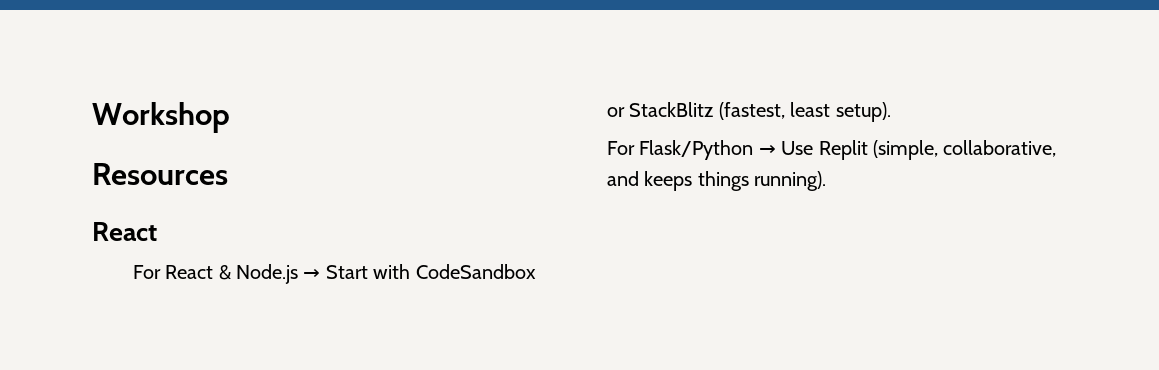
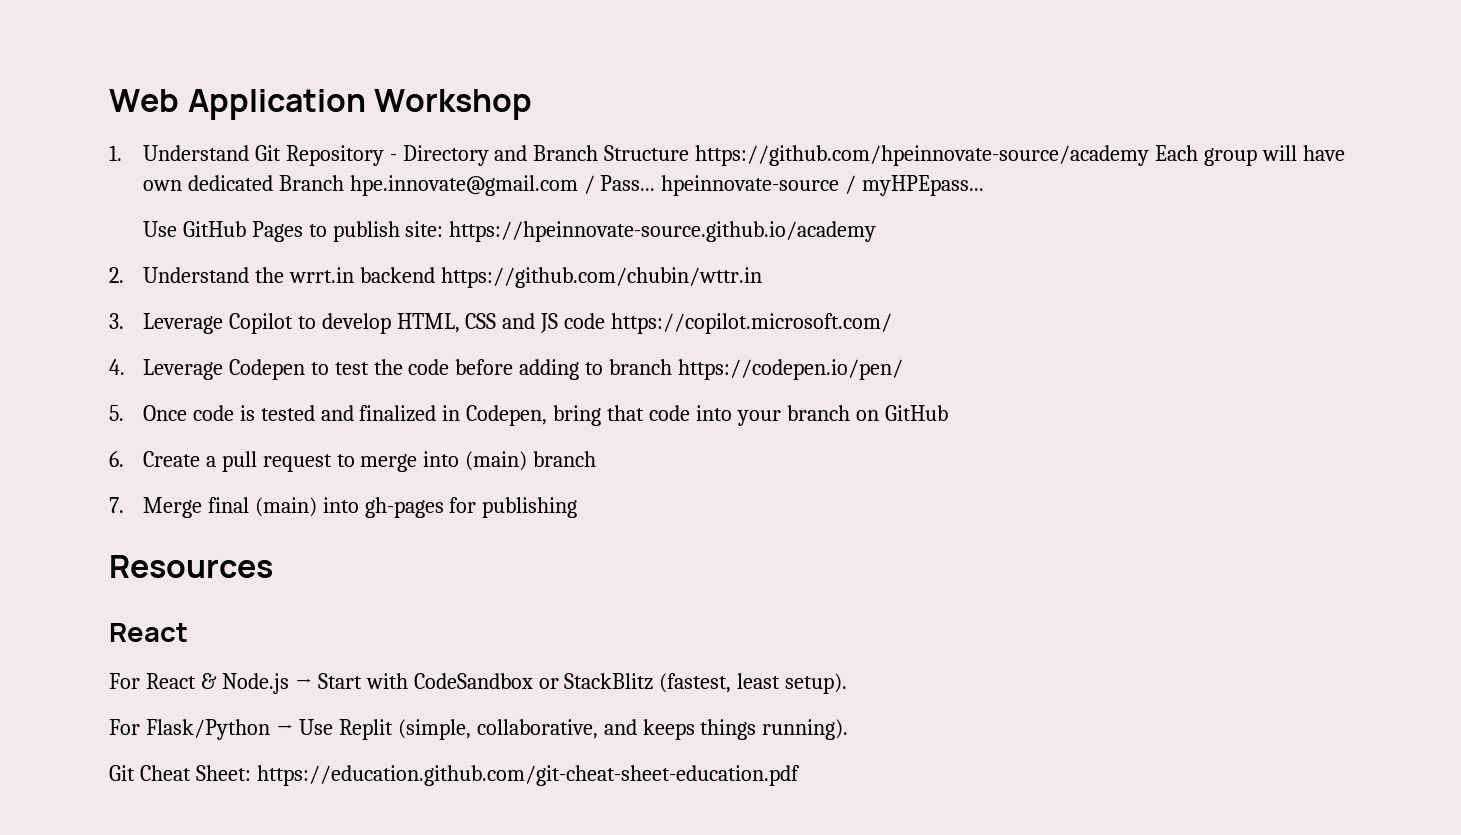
(92, 117) none -> [109,89,366,120] Web Application
(230, 117) none -> [109,145,1346,166] [142,175,985,196] [142,221,877,242] [109,267,762,288] [109,313,893,334] [109,359,904,380] [109,405,948,426] [109,451,597,472] [109,497,578,518] // 1. Understand Git Repository - Directory and Branch Structure https://github.com/hpeinnovate-source/academy Each group will have own dedicated Branch hpe.innovate@gmail.com / Pass... hpeinnovate-source / myHPEpass... // Use GitHub Pages to publish site: https://hpeinnovate-source.github.io/academy // 2. Understand the wrrt.in backend https://github.com/chubin/wttr.in // 3. Leverage Copilot to develop HTML, CSS and JS code https://copilot.microsoft.com/ // 4. Leverage Codepen to test the code before adding to branch https://codepen.io/pen/ // 5. Once code is tested and finalized in Codepen, bring that code into your branch on GitHub // 6. Create a pull request to merge into (main) branch // 7. Merge final (main) into gh-pages for publishing
(827, 181) none -> [109,765,800,786] // Git Cheat Sheet: https://education.github.com/git-cheat-sheet-education.pdf

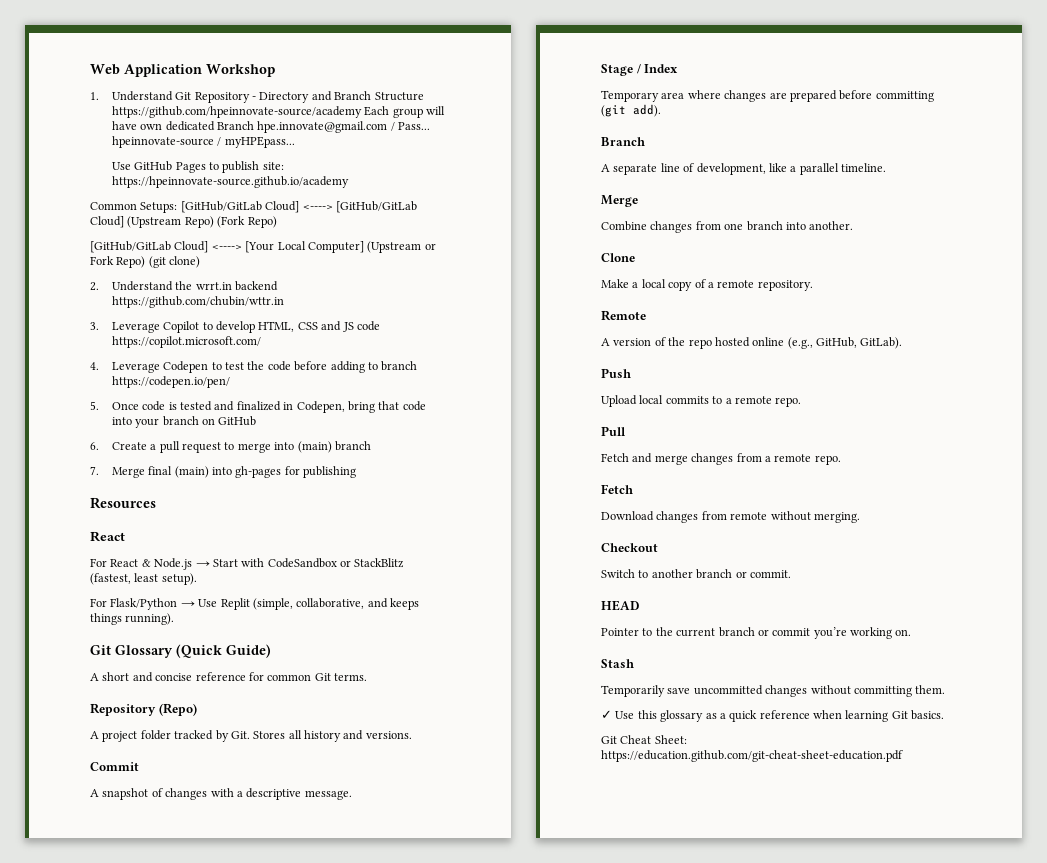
(877, 231) none -> [90,201,417,213] [90,216,277,228] [90,241,436,253] [90,256,201,268] // Common Setups: [GitHub/GitLab Cloud] <----> [GitHub/GitLab Cloud] (Upstream Repo) (Fork Repo) // [GitHub/GitLab Cloud] <----> [Your Local Computer] (Upstream or Fork Repo) (git clone)
(849, 729) none -> [90,644,271,658] [90,672,367,682] [90,703,197,716] [90,730,412,742] [90,762,139,771] [90,788,352,800] [601,64,679,76] [601,90,934,102] [601,104,661,117] [601,137,645,146] [601,163,886,175] [601,195,638,207] [601,221,854,233] [601,253,635,262] [601,279,813,291] [601,310,646,321] [601,337,903,349] [601,368,631,378] [601,395,802,407] [601,426,626,436] [601,453,841,465] [601,484,633,494] [601,511,860,523] [601,543,658,552] [601,569,791,579] [601,600,640,611] [601,627,912,639] [601,659,634,668] [601,685,946,697] [601,710,945,722] // Git Glossary (Quick Guide) // A short and concise reference for common Git terms. // Repository (Repo) // A project folder tracked by Git. Stores all history and versions. // Commit // A snapshot of changes with a descriptive message. // Stage / Index // Temporary area where changes are prepared before committing (git add). // Branch // A separate line of development, like a parallel timeline. // Merge // Combine changes from one branch into another. // Clone // Make a local copy of a remote repository. // Remote // A version of the repo hosted online (e.g., GitHub, GitLab). // Push // Upload local commits to a remote repo. // Pull // Fetch and merge changes from a remote repo. // Fetch // Download changes from remote without merging. // Checkout // Switch to another branch or commit. // HEAD // Pointer to the current branch or commit you’re working on. // Stash // Temporarily save uncommitted changes without committing them. // ✓ Use this glossary as a quick reference when learning Git basics.

